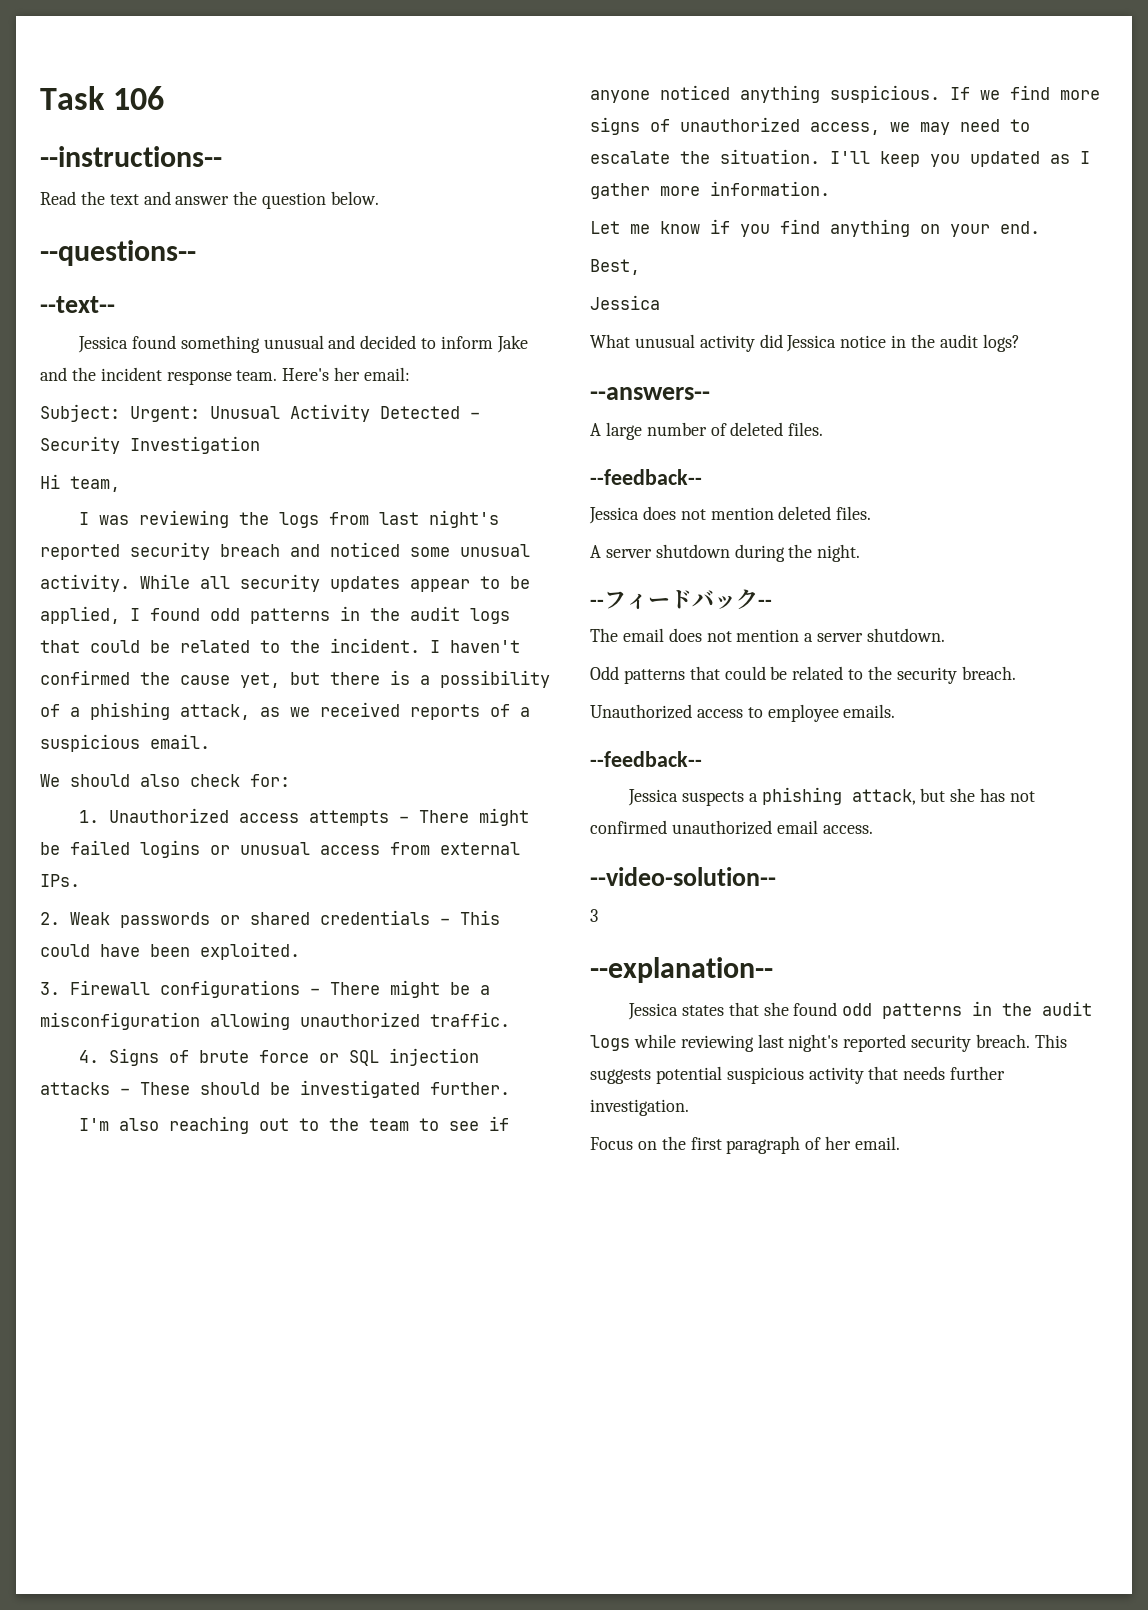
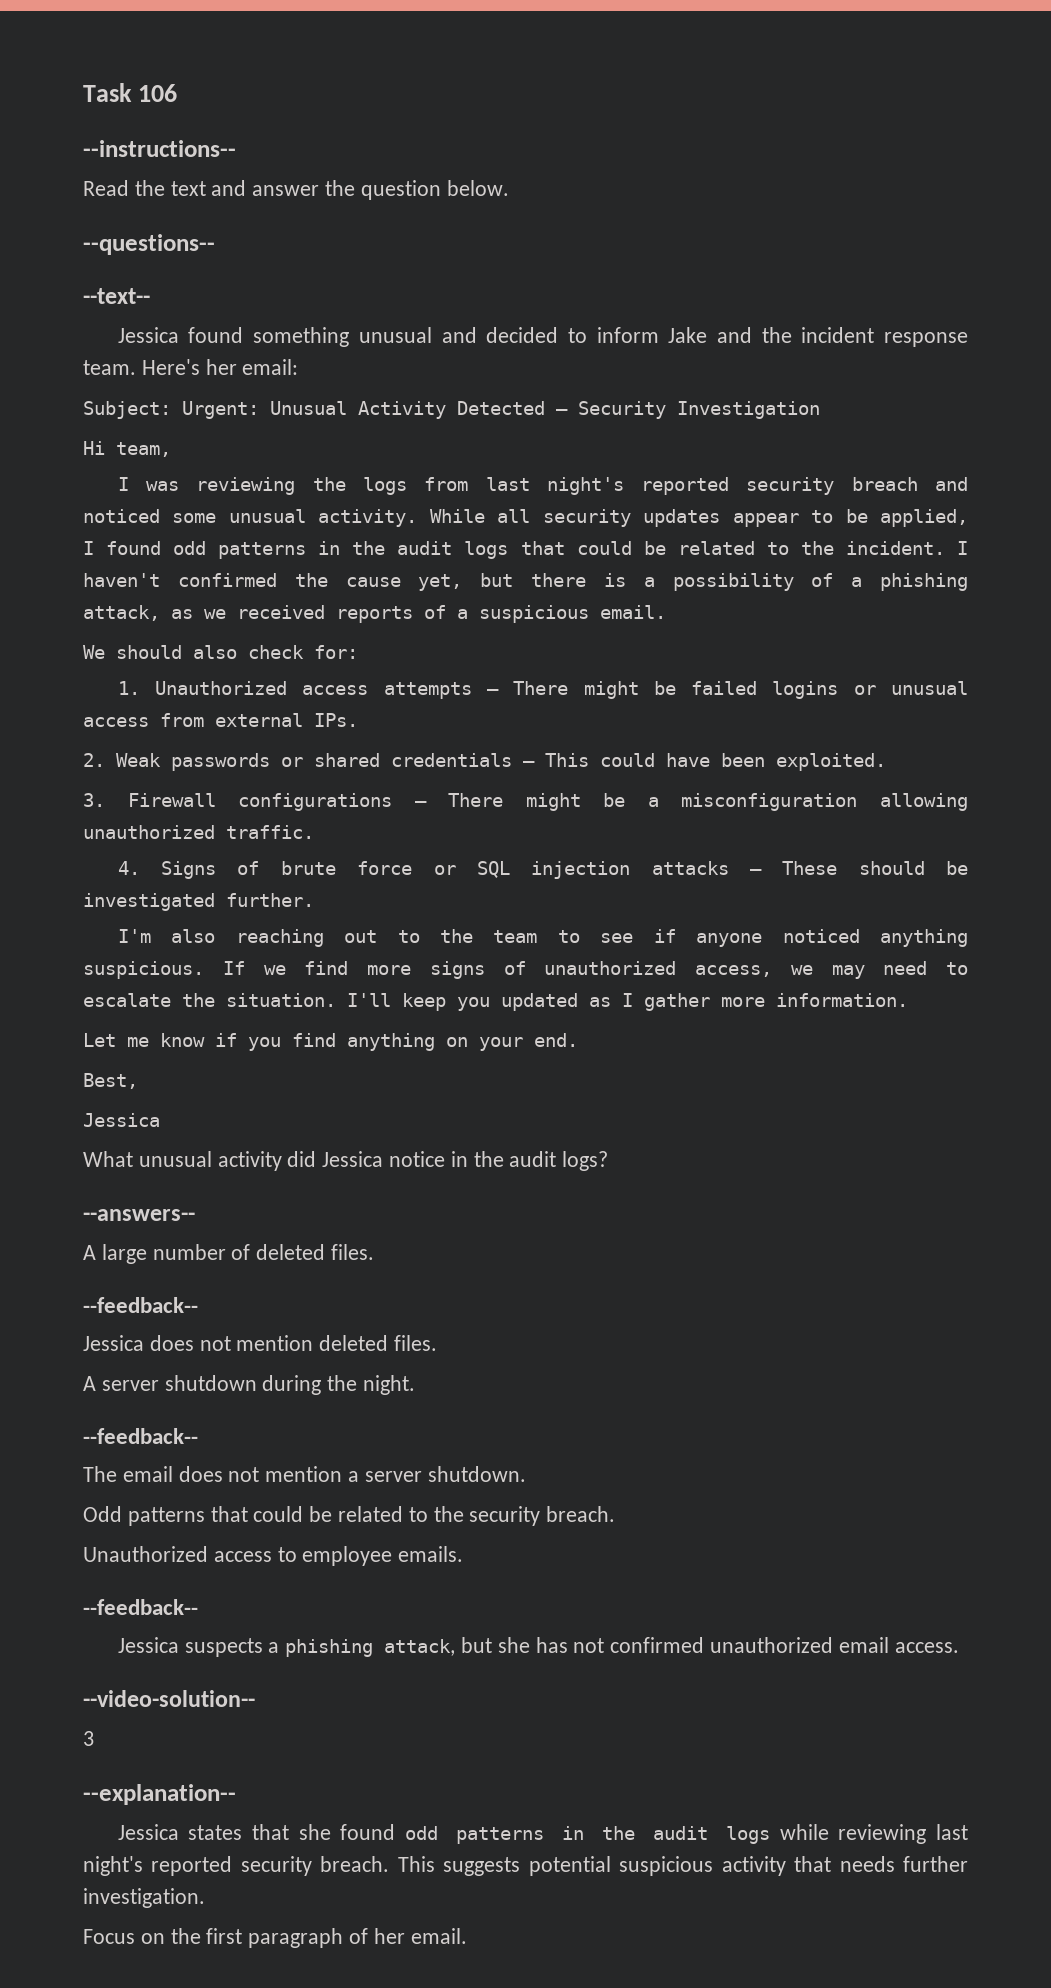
[590,589,772,610] --フィードバック-- -> [83,1428,198,1444] --feedback--

